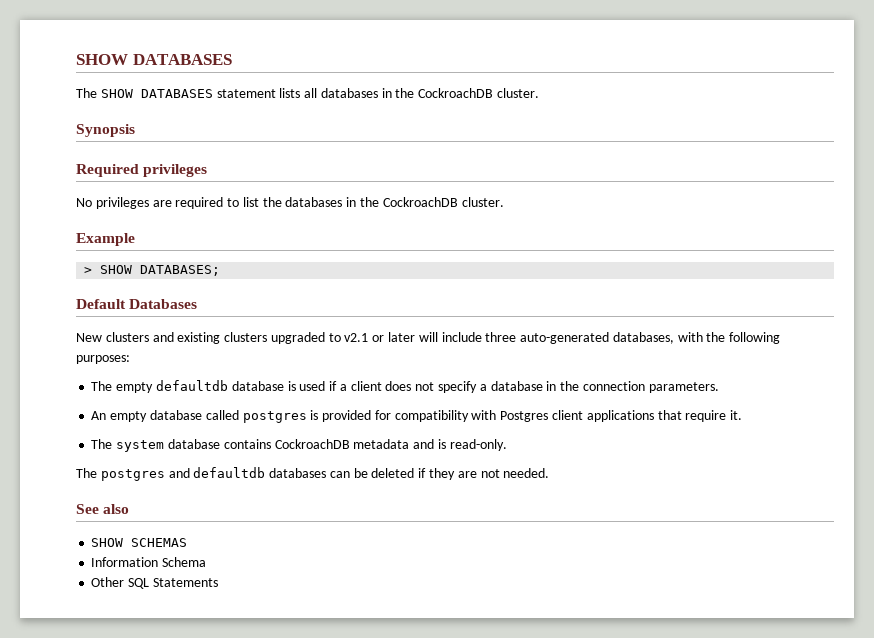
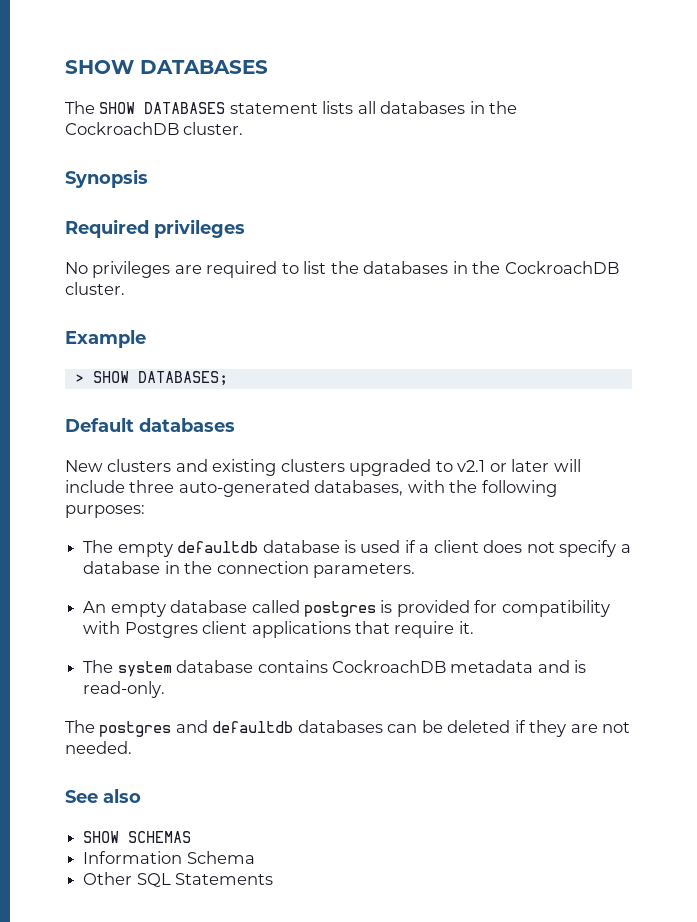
[129,299,198,309] Databases -> [139,418,235,432] databases

